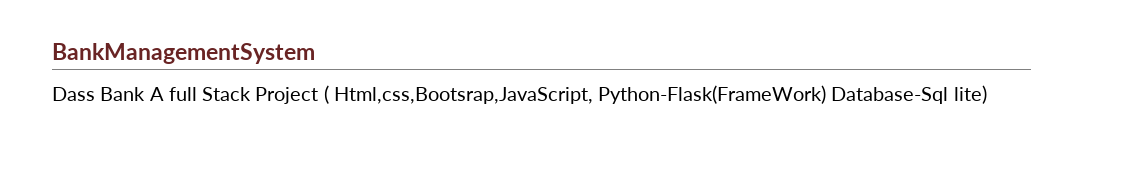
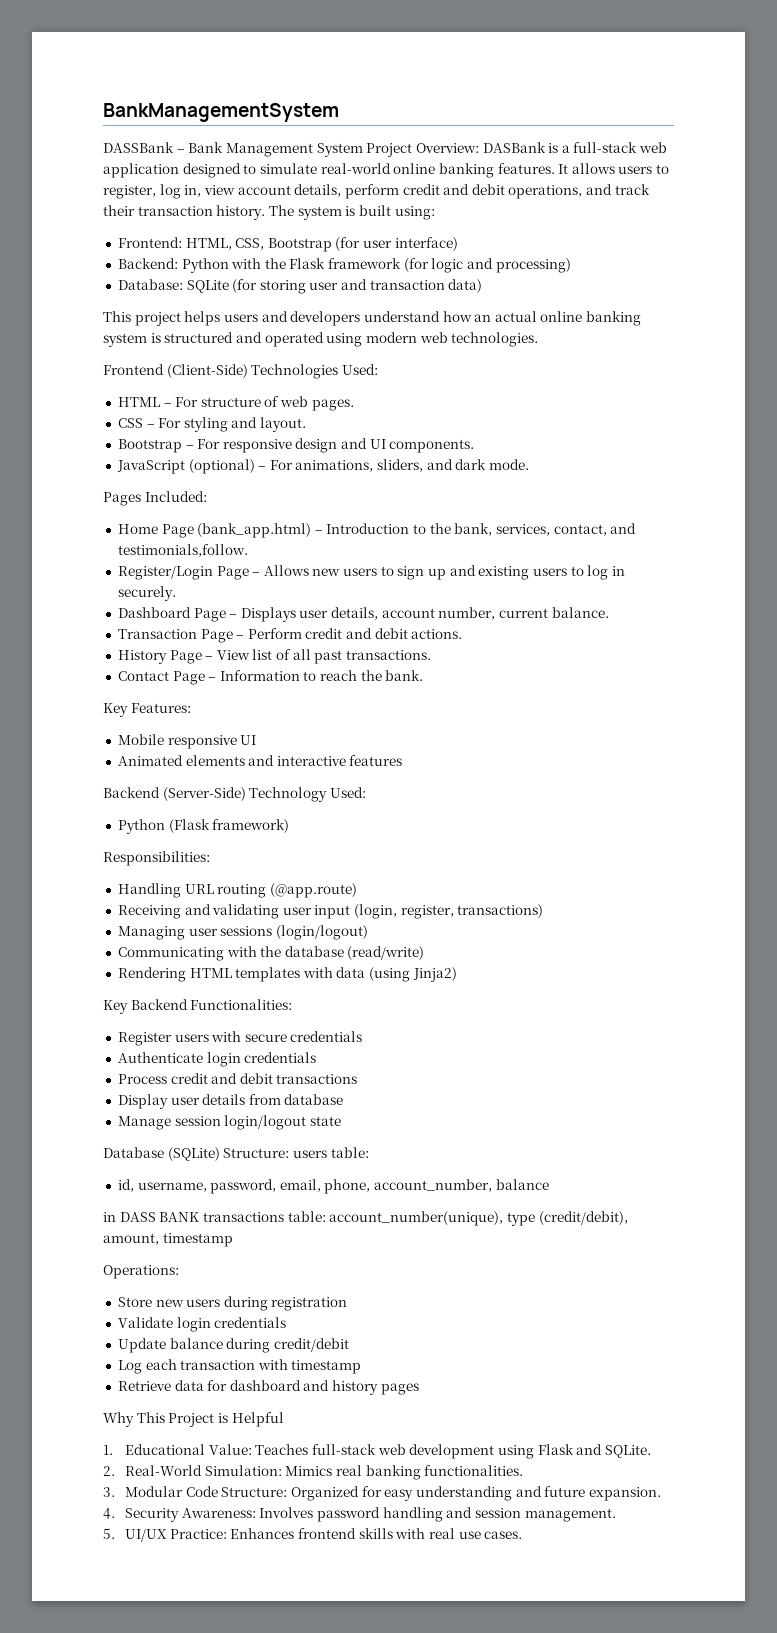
[52,85,987,104] Dass Bank A full Stack Project ( Html,css,Bootsrap,JavaScript, Python-Flask(FrameWork) Database-Sql lite) -> [103,142,668,157] [103,163,670,178] [103,184,650,199] [103,205,435,220] [117,237,458,252] [117,258,571,273] [117,279,483,294] [103,311,642,326] [103,332,539,347] [103,364,378,379] [117,396,354,411] [117,417,307,432] [117,438,475,453] [116,459,530,474] [103,491,207,506] [117,523,637,538] [117,544,248,557] [117,565,625,580] [117,586,176,601] [117,607,609,622] [117,628,463,643] [117,649,432,664] [117,670,424,685] [103,703,191,717] [117,734,257,749] [117,755,403,766] [103,787,366,802] [117,819,290,834] [103,851,210,866] [117,883,357,898] [117,904,544,919] [117,925,368,940] [117,946,425,961] [117,967,457,982] [103,999,293,1014] [117,1031,363,1046] [117,1052,317,1067] [117,1073,358,1084] [117,1094,344,1109] [117,1115,341,1130] [103,1147,369,1161] [117,1179,549,1194] [103,1211,628,1226] [103,1233,233,1247] [103,1265,179,1279] [117,1296,348,1311] [117,1317,287,1332] [117,1338,349,1353] [117,1359,362,1374] [117,1380,419,1395] [103,1412,284,1427] [103,1444,651,1459] [103,1465,524,1480] [103,1486,661,1501] [103,1507,616,1522] [103,1528,523,1542] DASSBank – Bank Management System Project Overview: DASBank is a full-stack web application designed to simulate real-world online banking features. It allows users to register, log in, view account details, perform credit and debit operations, and track their transaction history. The system is built using: // Frontend: HTML, CSS, Bootstrap (for user interface) // Backend: Python with the Flask framework (for logic and processing) // Database: SQLite (for storing user and transaction data) // This project helps users and developers understand how an actual online banking system is structured and operated using modern web technologies. // Frontend (Client-Side) Technologies Used: // HTML – For structure of web pages. // CSS – For styling and layout. // Bootstrap – For responsive design and UI components. // JavaScript (optional) – For animations, sliders, and dark mode. // Pages Included: // Home Page (bank_app.html) – Introduction to the bank, services, contact, and testimonials,follow. // Register/Login Page – Allows new users to sign up and existing users to log in securely. // Dashboard Page – Displays user details, account number, current balance. // Transaction Page – Perform credit and debit actions. // History Page – View list of all past transactions. // Contact Page – Information to reach the bank. // Key Features: // Mobile responsive UI // Animated elements and interactive features // Backend (Server-Side) Technology Used: // Python (Flask framework) // Responsibilities: // Handling URL routing (@app.route) // Receiving and validating user input (login, register, transactions) // Managing user sessions (login/logout) // Communicating with the database (read/write) // Rendering HTML templates with data (using Jinja2) // Key Backend Functionalities: // Register users with secure credentials // Authenticate login credentials // Process credit and debit transactions // Display user details from database // Manage session login/logout state // Database (SQLite) Structure: users table: // id, username, password, email, phone, account_number, balance // in DASS BANK transactions table: account_number(unique), type (credit/debit), amount, timestamp // Operations: // Store new users during registration // Validate login credentials // Update balance during credit/debit // Log each transaction with timestamp // Retrieve data for dashboard and history pages // Why This Project is Helpful // 1. Educational Value: Teaches full-stack web development using Flask and SQLite. // 2. Real-World Simulation: Mimics real banking functionalities. // 3. Modular Code Structure: Organized for easy understanding and future expansion. // 4. Security Awareness: Involves password handling and session management. // 5. UI/UX Practice: Enhances frontend skills with real use cases.

